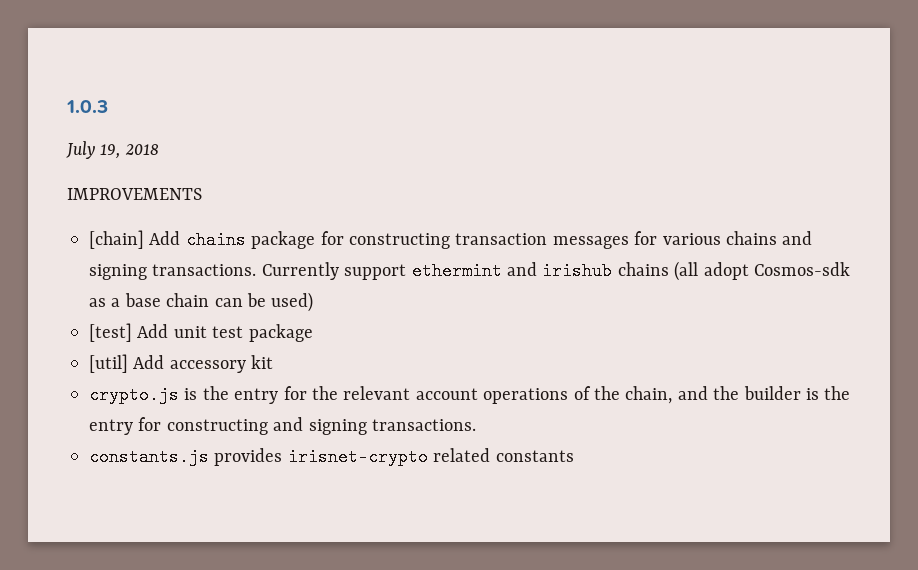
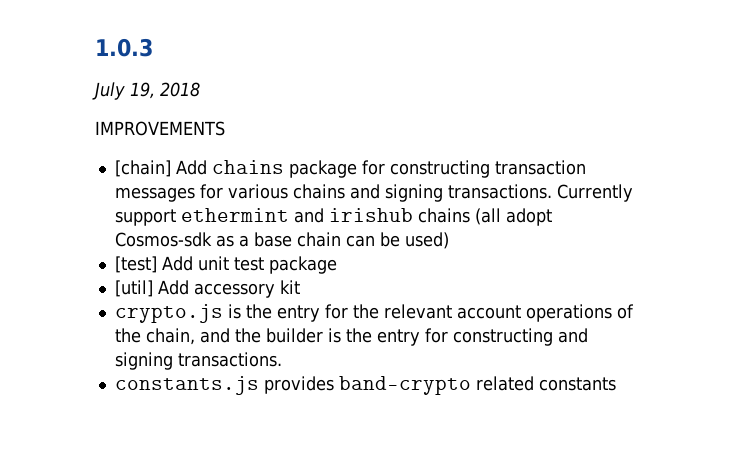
[287,448,428,466] irisnet-crypto -> [338,376,471,395] band-crypto

